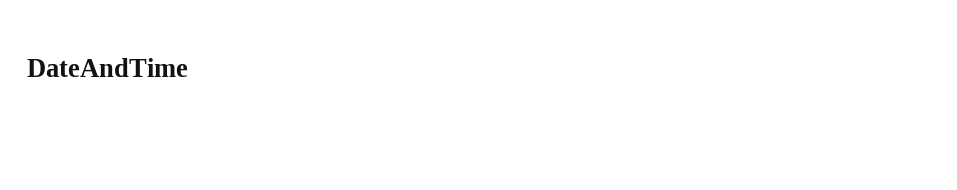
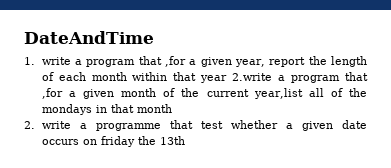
(188, 67) none -> [24,56,367,67] [41,72,368,83] [41,88,367,99] [41,104,172,115] [24,120,368,131] [41,136,185,147] // 1. write a program that ,for a given year, report the length of each month within that year 2.write a program that ,for a given month of the current year,list all of the mondays in that month // 2. write a programme that test whether a given date occurs on friday the 13th

